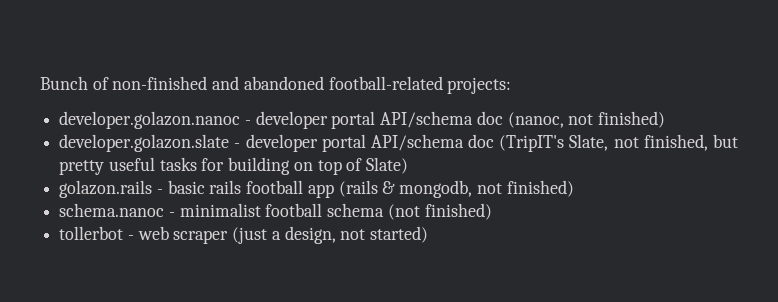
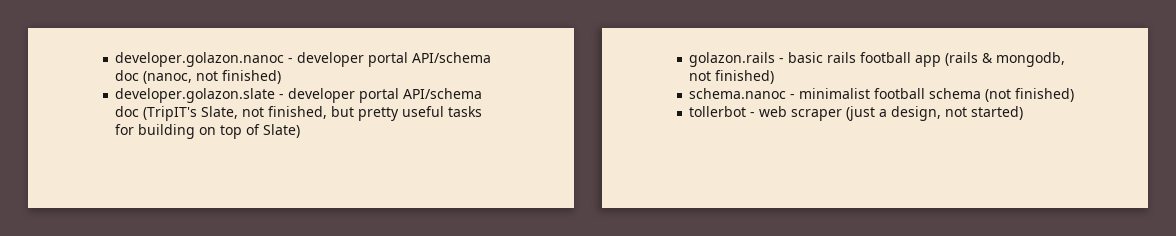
[40,76,512,94] Bunch of non-finished and abandoned football-related projects: // -> (115, 59) none

